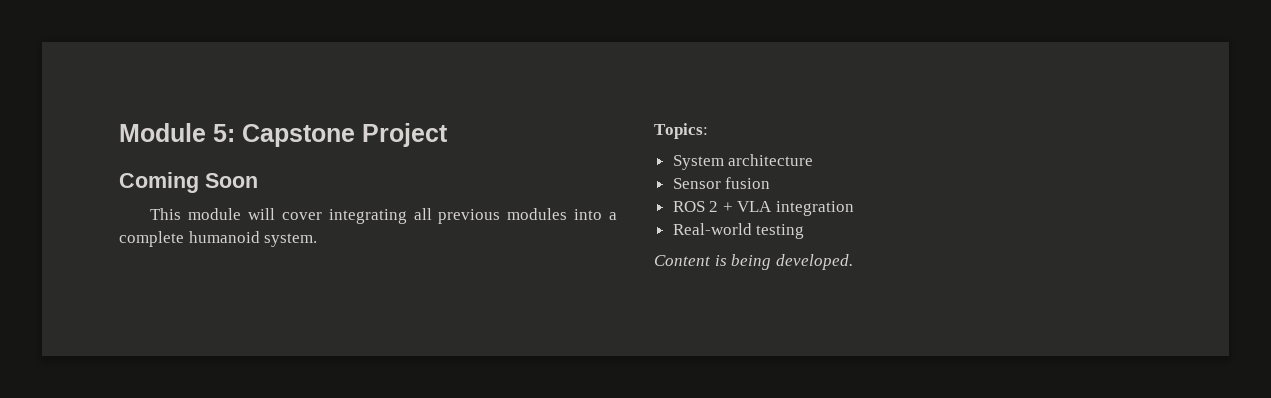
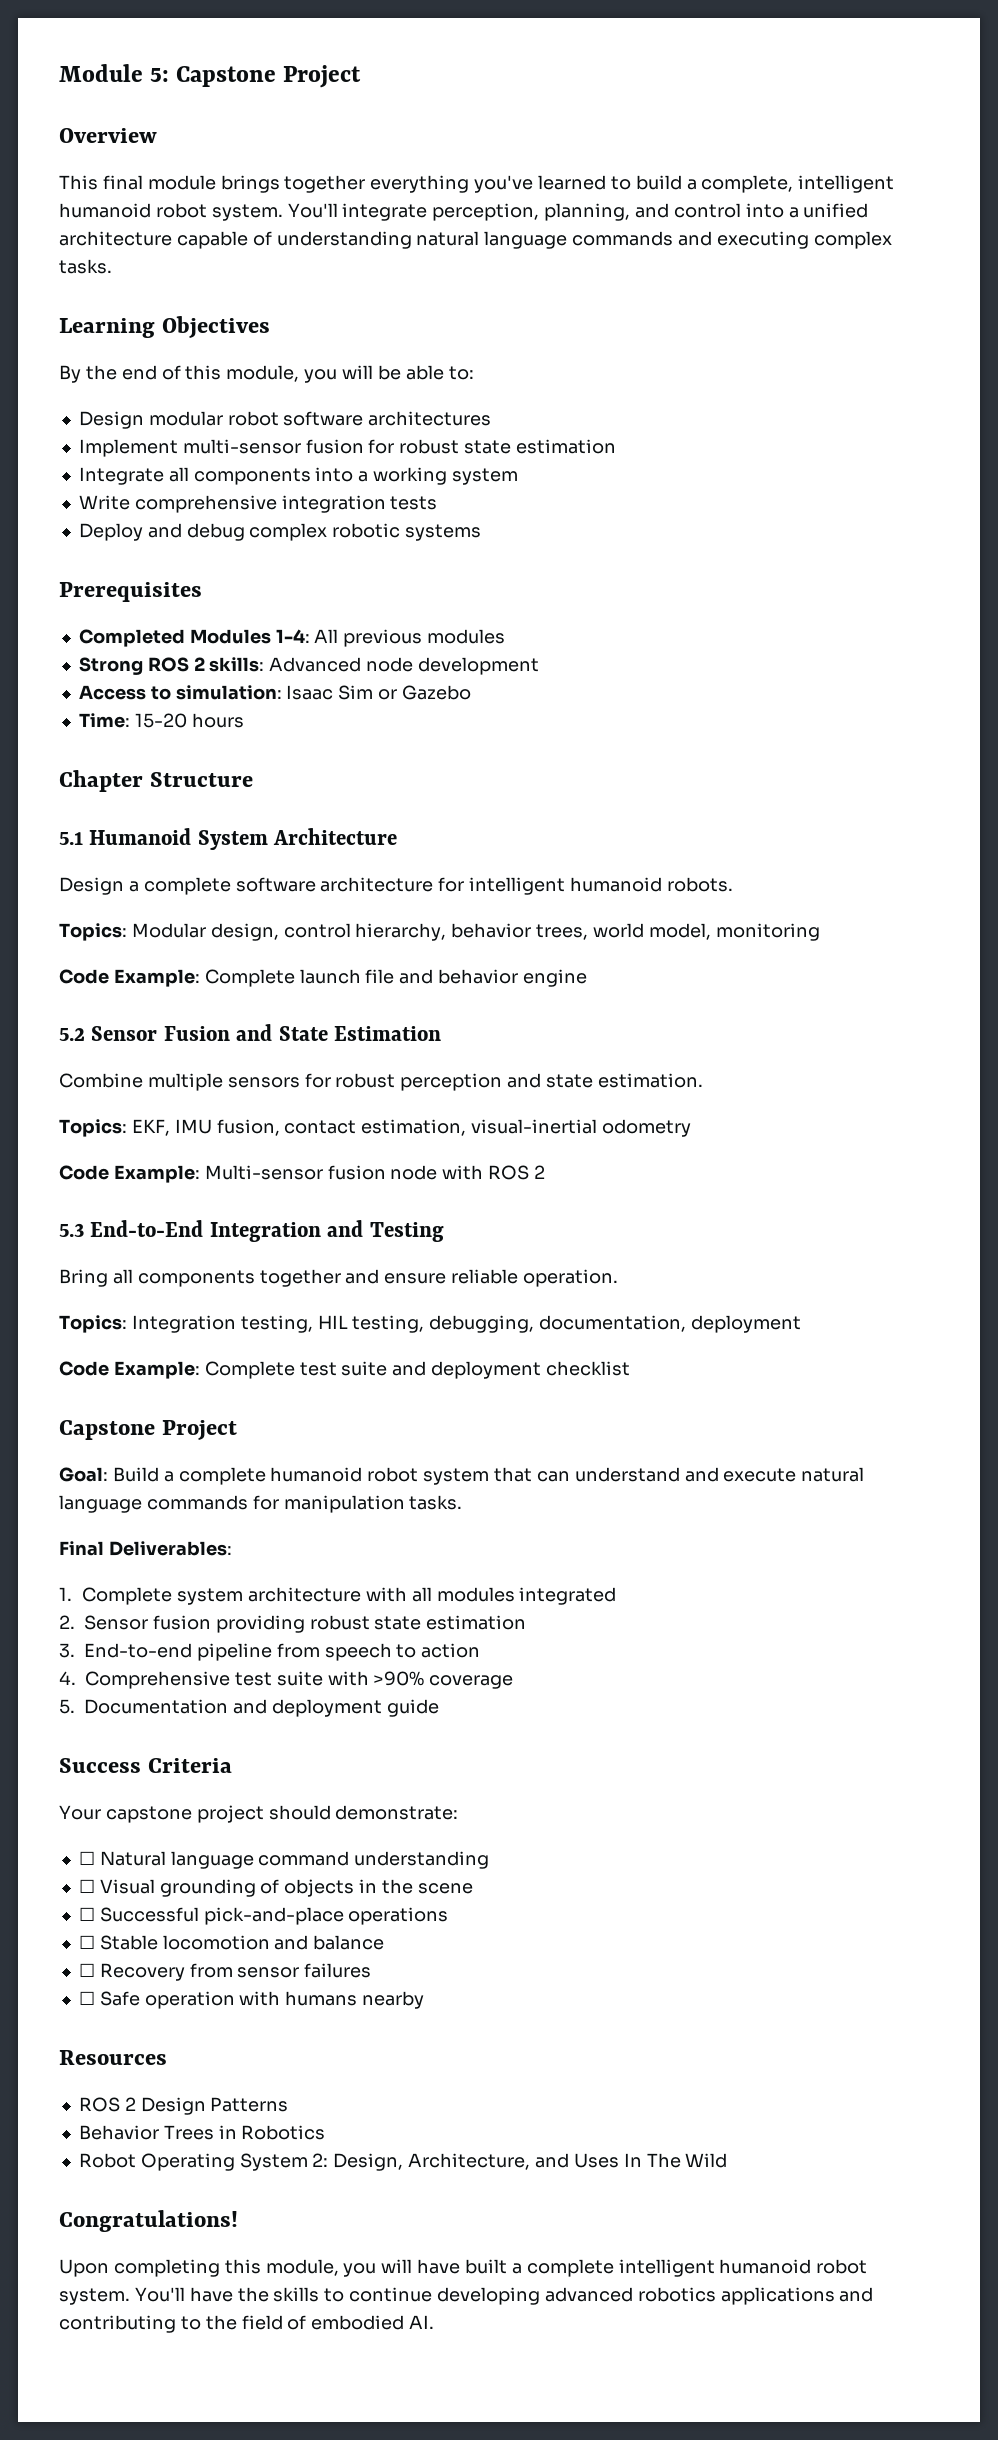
[119,172,258,193] Coming Soon -> [59,128,157,143] Overview
[188,208,617,224] [119,231,318,247] [654,123,708,139] [672,154,814,170] [672,177,771,189] [672,201,855,216] [672,223,805,239] [654,254,853,270] module will cover integrating all previous modules into a complete humanoid system. // Topics: // System architecture // Sensor fusion // ROS 2 + VLA integration // Real-world testing // Content is being developed. -> [102,175,895,193] [59,203,869,221] [59,231,892,249] [59,259,112,274] [59,316,270,338] [59,365,474,383] [78,411,492,429] [78,439,616,457] [78,467,518,485] [78,495,438,513] [78,523,482,541] [59,582,202,602] [78,629,506,647] [78,657,539,675] [78,685,471,700] [78,713,244,728] [59,770,253,792] [59,828,398,850] [59,877,733,895] [59,923,820,941] [59,969,588,987] [59,1024,442,1041] [59,1073,703,1091] [59,1119,692,1137] [59,1165,546,1183] [59,1220,444,1242] [59,1269,619,1287] [59,1315,802,1333] [59,1361,631,1379] [59,1420,237,1440] [59,1467,865,1485] [59,1495,463,1513] [59,1541,232,1556] [59,1587,617,1605] [59,1615,527,1633] [59,1643,481,1661] [59,1671,514,1689] [59,1699,439,1717] [59,1758,232,1773] [59,1805,459,1823] [78,1851,490,1869] [78,1879,473,1897] [78,1907,449,1925] [78,1935,385,1950] [78,1963,372,1981] [78,1991,425,2009] [59,2050,167,2065] [78,2097,289,2115] [78,2125,326,2140] [78,2153,728,2171] [59,2210,238,2232] [59,2259,868,2277] [59,2287,874,2305] [59,2315,435,2333] final module brings together everything you've learned to build a complete, intelligent humanoid robot system. You'll integrate perception, planning, and control into a unified architecture capable of understanding natural language commands and executing complex tasks. // Learning Objectives // By the end of this module, you will be able to: // Design modular robot software architectures // Implement multi-sensor fusion for robust state estimation // Integrate all components into a working system // Write comprehensive integration tests // Deploy and debug complex robotic systems // Prerequisites // Completed Modules 1-4: All previous modules // Strong ROS 2 skills: Advanced node development // Access to simulation: Isaac Sim or Gazebo // Time: 15-20 hours // Chapter Structure // 5.1 Humanoid System Architecture // Design a complete software architecture for intelligent humanoid robots. // Topics: Modular design, control hierarchy, behavior trees, world model, monitoring // Code Example: Complete launch file and behavior engine // 5.2 Sensor Fusion and State Estimation // Combine multiple sensors for robust perception and state estimation. // Topics: EKF, IMU fusion, contact estimation, visual-inertial odometry // Code Example: Multi-sensor fusion node with ROS 2 // 5.3 End-to-End Integration and Testing // Bring all components together and ensure reliable operation. // Topics: Integration testing, HIL testing, debugging, documentation, deployment // Code Example: Complete test suite and deployment checklist // Capstone Project // Goal: Build a complete humanoid robot system that can understand and execute natural language commands for manipulation tasks. // Final Deliverables: // 1. Complete system architecture with all modules integrated // 2. Sensor fusion providing robust state estimation // 3. End-to-end pipeline from speech to action // 4. Comprehensive test suite with >90% coverage // 5. Documentation and deployment guide // Success Criteria // Your capstone project should demonstrate: // ☐ Natural language command understanding // ☐ Visual grounding of objects in the scene // ☐ Successful pick-and-place operations // ☐ Stable locomotion and balance // ☐ Recovery from sensor failures // ☐ Safe operation with humans nearby // Resources // ROS 2 Design Patterns // Behavior Trees in Robotics // Robot Operating System 2: Design, Architecture, and Uses In The Wild // Congratulations! // Upon completing this module, you will have built a complete intelligent humanoid robot system. You'll have the skills to continue developing advanced robotics applications and contributing to the field of embodied AI.

